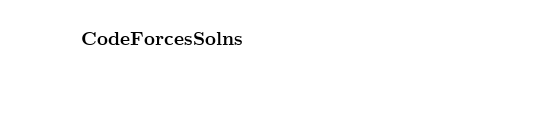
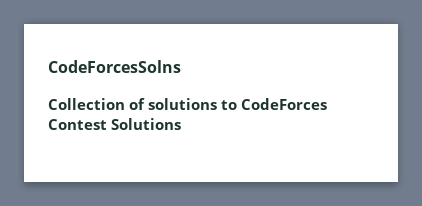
(243, 38) none -> [48,98,328,110] [48,118,182,130] // Collection of solutions to CodeForces Contest Solutions

